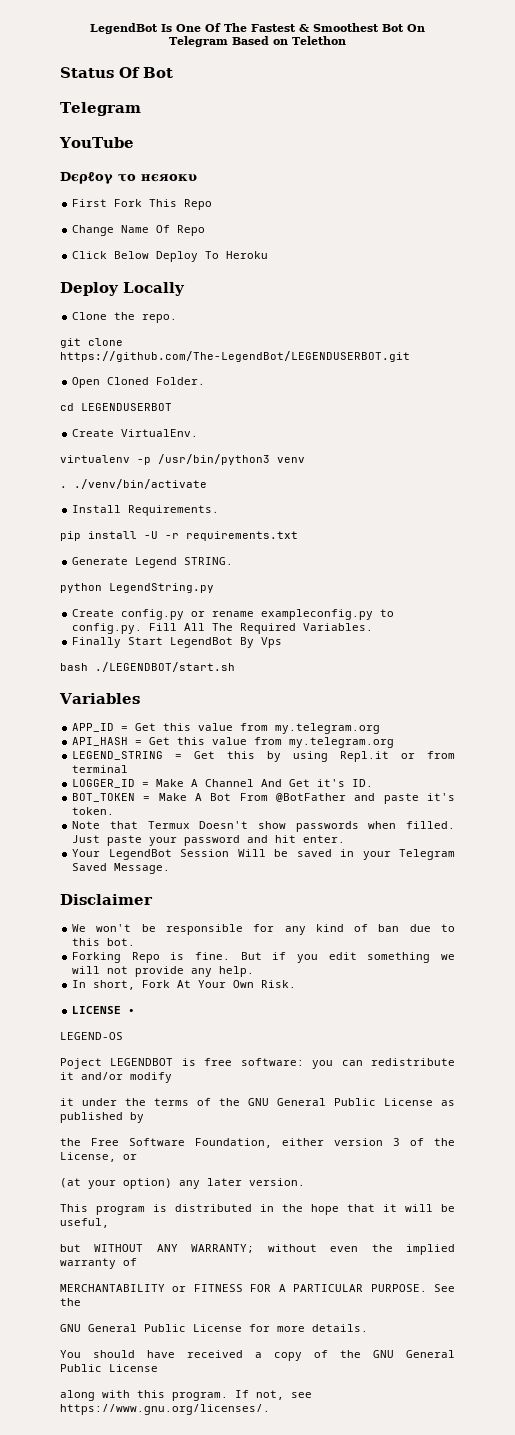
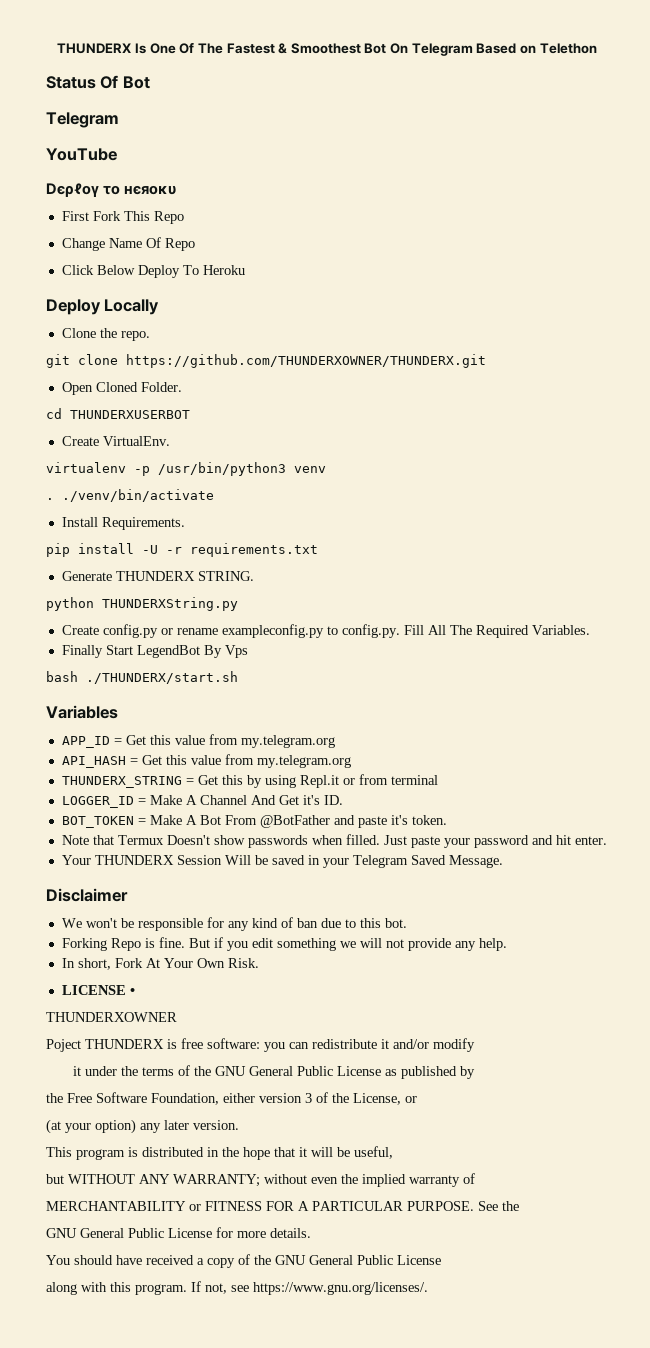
[90,23,158,34] LegendBot -> [57,43,132,54] THUNDERX
[60,351,410,362] https://github.com/The-LegendBot/LEGENDUSERBOT.git -> [126,354,486,368] https://github.com/THUNDERXOWNER/THUNDERX.git
[81,403,172,411] LEGENDUSERBOT -> [70,410,190,419] THUNDERXUSERBOT
[135,557,178,568] Legend -> [115,571,195,581] THUNDERX
[109,583,214,593] LegendString.py -> [102,597,238,611] THUNDERXString.py
[95,662,235,672] ./LEGENDBOT/start.sh -> [86,671,238,684] ./THUNDERX/start.sh
[72,751,164,760] LEGEND_STRING -> [61,776,182,788] THUNDERX_STRING
[108,849,172,860] LegendBot -> [94,855,174,865] THUNDERX
[60,1032,123,1040] LEGEND-OS -> [46,1012,177,1022] THUNDERXOWNER
[110,1058,174,1066] LEGENDBOT -> [85,1039,164,1049] THUNDERX

